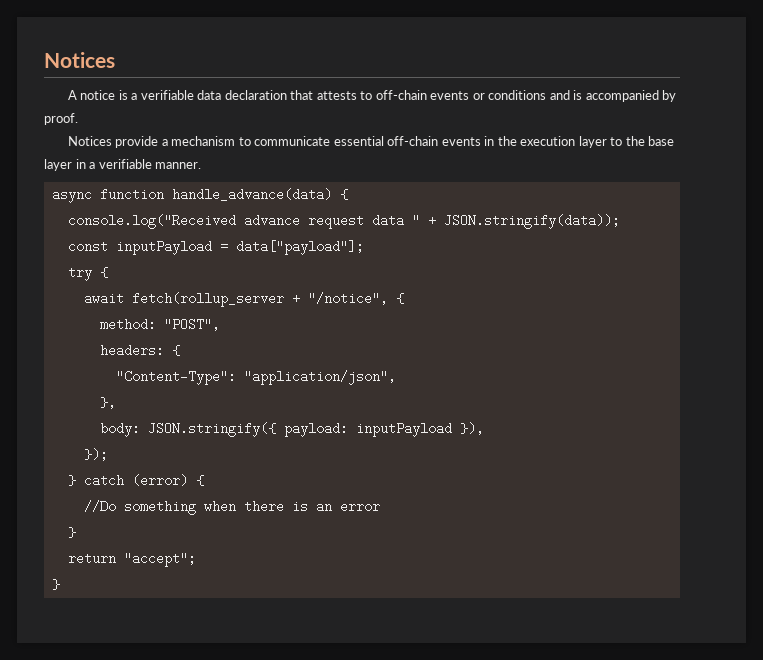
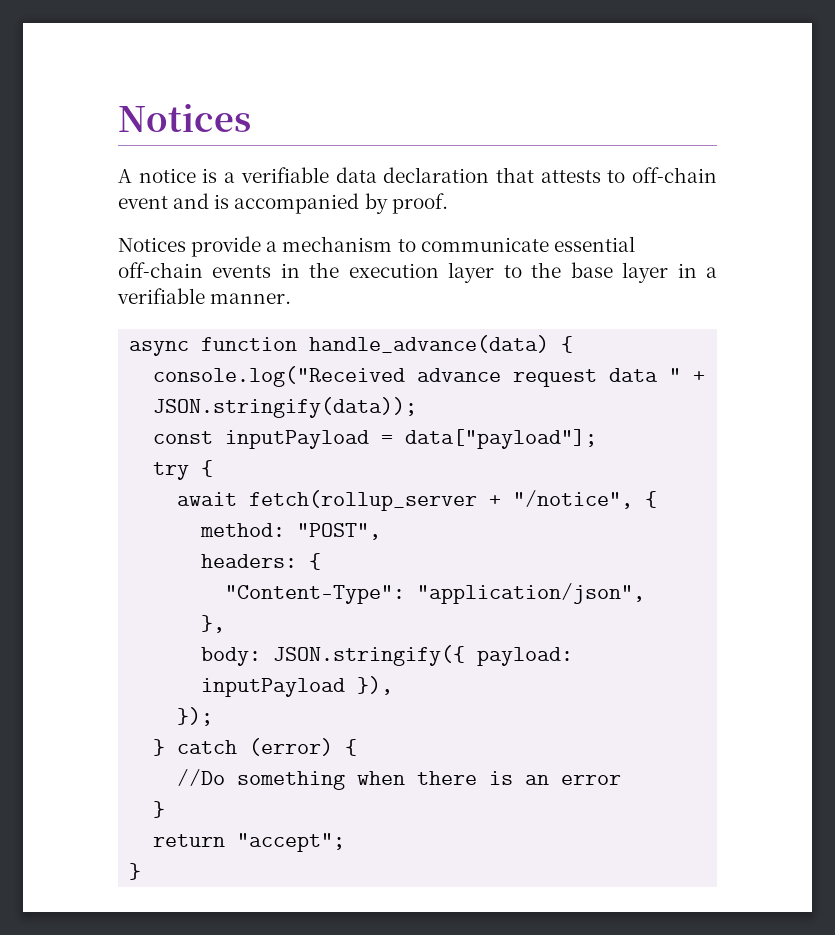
[430,90,547,100] events or conditions -> [118,196,168,209] event

